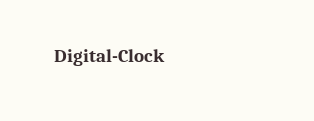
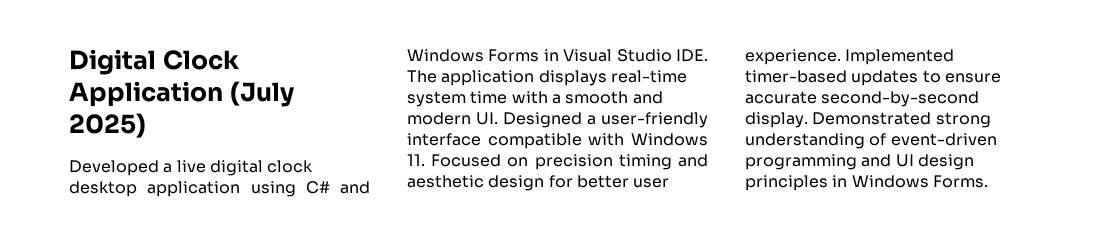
[54,49,165,66] Digital-Clock -> [69,49,239,75] [69,81,294,107] [69,113,146,138] [69,160,314,176] [69,181,370,197] [407,49,708,62] [407,70,687,86] [407,91,663,107] [407,112,708,128] [407,133,708,149] [407,154,708,170] [407,175,670,191] [745,49,955,65] [745,70,1001,86] [745,91,980,107] [745,112,991,128] [745,133,997,149] [745,154,974,170] [745,175,988,191] Digital Clock Application (July 2025) // Developed a live digital clock desktop application using C# and Windows Forms in Visual Studio IDE. The application displays real-time system time with a smooth and modern UI. Designed a user-friendly interface compatible with Windows 11. Focused on precision timing and aesthetic design for better user experience. Implemented timer-based updates to ensure accurate second-by-second display. Demonstrated strong understanding of event-driven programming and UI design principles in Windows Forms.

